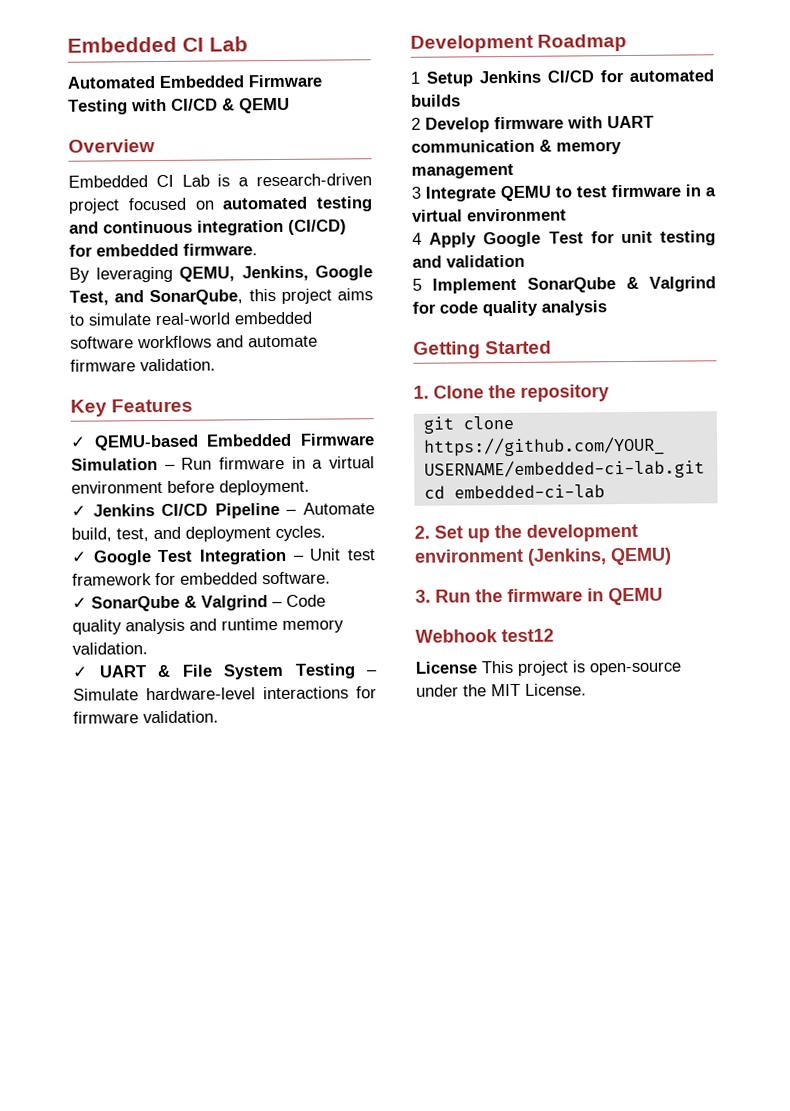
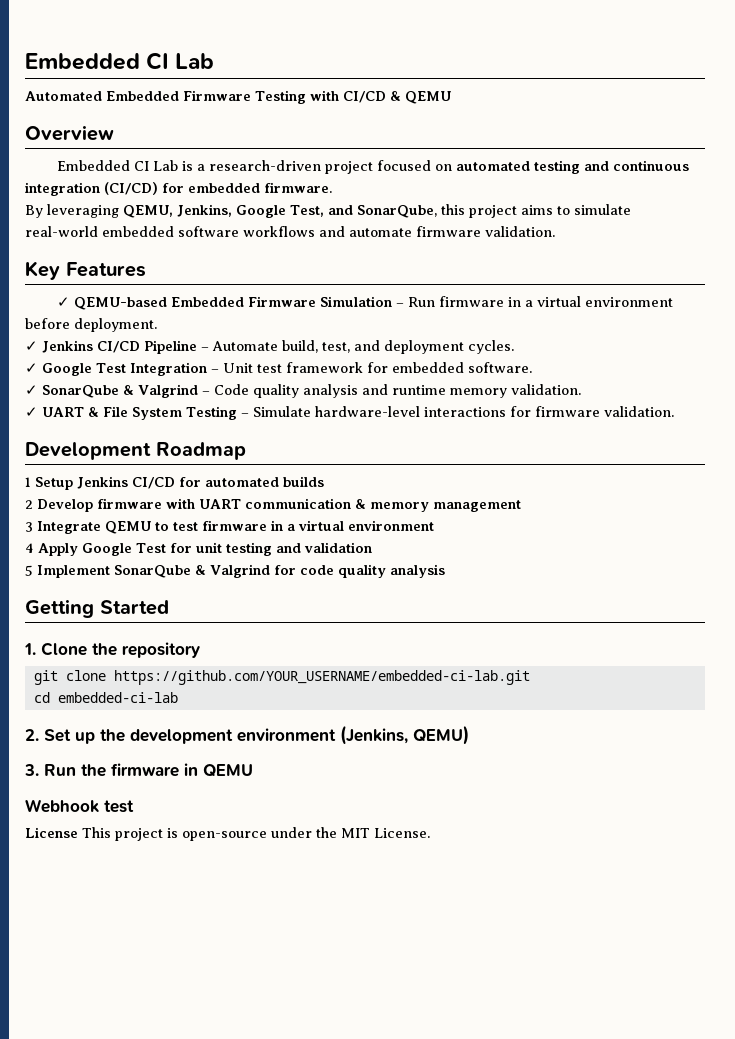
[501,628,554,643] test12 -> [104,800,134,813] test

